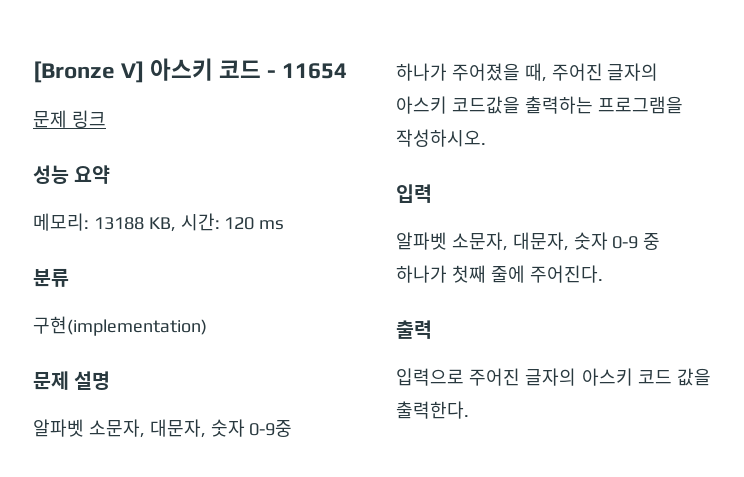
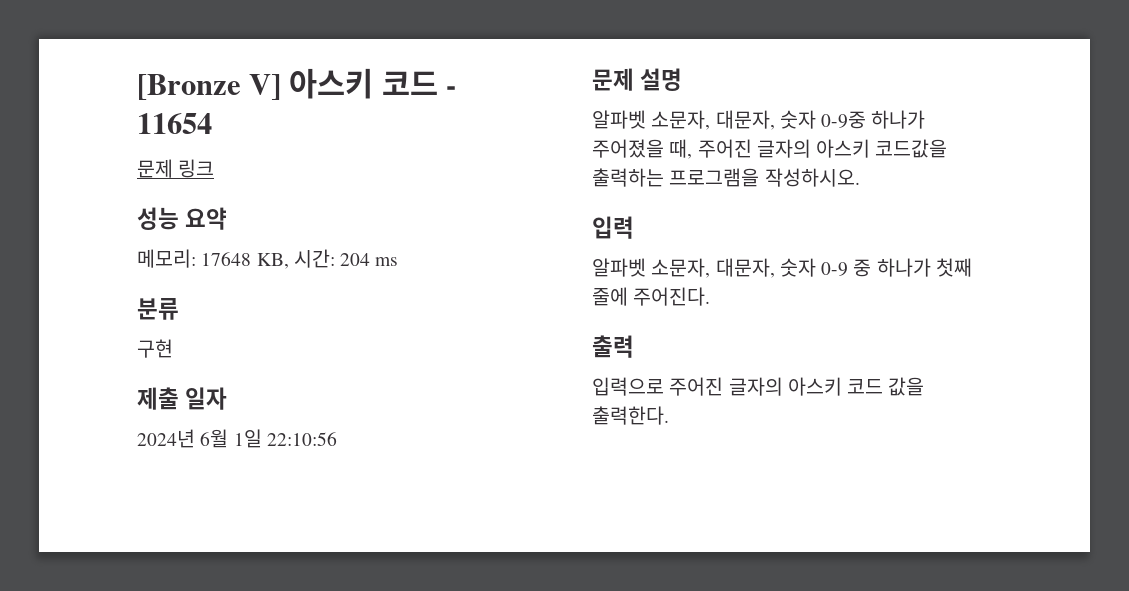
[93,217,144,230] 13188 -> [201,252,252,266] 17648
[224,217,255,230] 120 -> [340,253,371,266] 204
[33,316,207,336] 구현(implementation) -> [137,339,173,358] [137,387,228,410] [137,429,337,448] 구현 // 제출 일자 // 2024년 6월 1일 22:10:56

